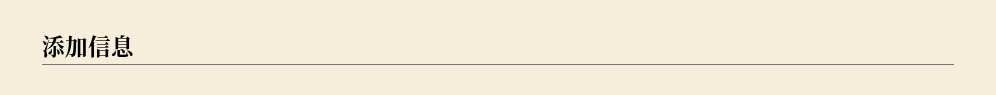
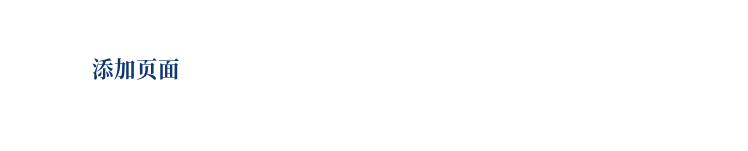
[88,35,135,58] 信息 -> [136,58,180,81] 页面

